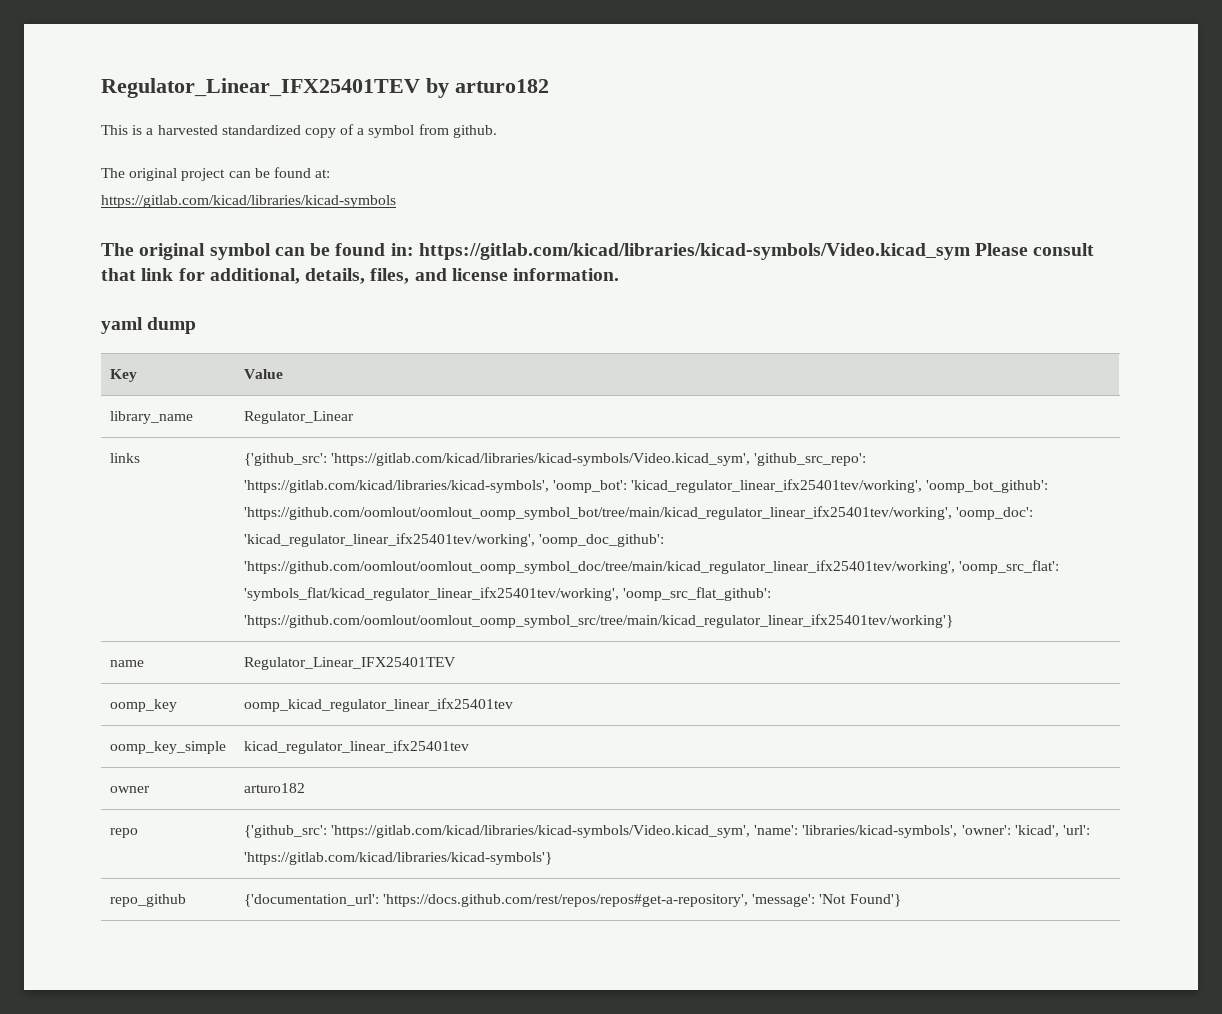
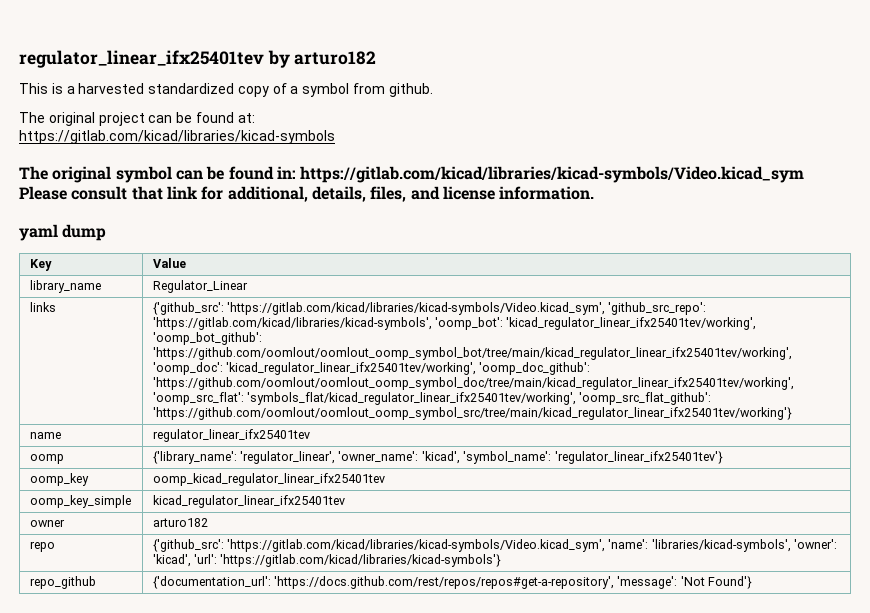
[101,78,420,98] Regulator_Linear_IFX25401TEV -> [19,50,264,68] regulator_linear_ifx25401tev
[243,657,456,670] Regulator_Linear_IFX25401TEV -> [152,429,310,442] [29,454,64,464] [152,451,723,464] regulator_linear_ifx25401tev // oomp | {'library_name': 'regulator_linear', 'owner_name': 'kicad', 'symbol_name': 'regulator_linear_ifx25401tev'}

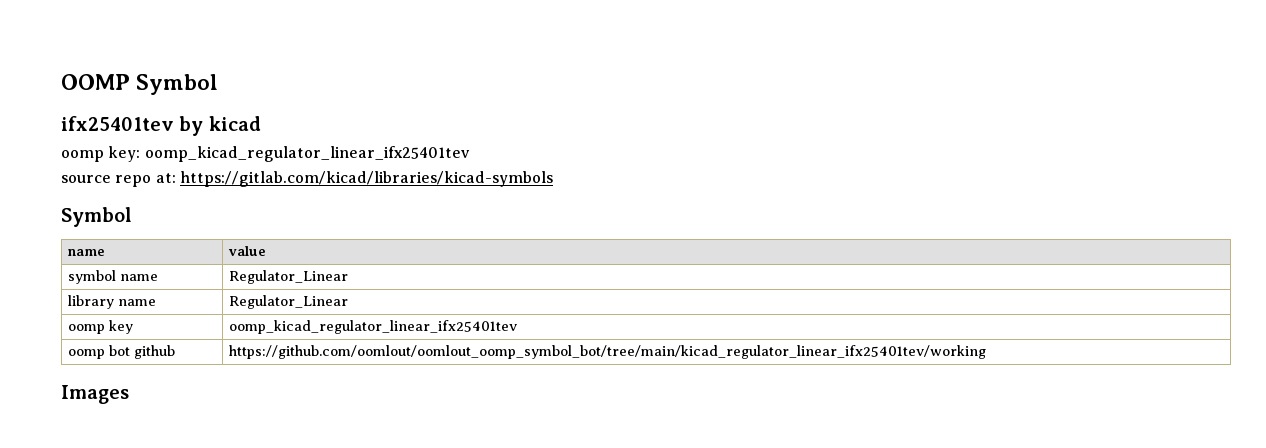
[19,50,377,68] [19,83,433,97] [19,112,234,126] regulator_linear_ifx25401tev by arturo182 // This is a harvested standardized copy of a symbol from github. // The original project can be found -> [61,74,219,95] [61,116,261,136] [61,146,470,162] [61,175,152,187] OOMP Symbol // ifx25401tev by kicad // oomp key: oomp_kicad_regulator_linear_ifx25401tev // source repo
(255, 118) // -> (176, 178) none
[19,166,805,183] [19,186,595,202] [19,224,107,241] [29,259,52,271] [152,258,186,268] [29,280,101,293] [152,280,248,293] [29,302,56,312] [152,302,707,315] [152,317,757,330] [152,332,262,345] [152,347,792,360] [152,362,591,375] [152,377,794,390] [152,392,712,405] [152,407,792,420] [29,432,61,439] [152,429,310,442] [29,454,64,464] [152,451,723,464] [29,473,89,486] [152,473,385,486] [29,495,131,508] [152,495,345,508] [29,519,65,527] [152,518,208,527] [29,541,55,552] [152,539,838,552] [152,554,502,567] [29,576,96,589] [152,576,753,589] The original symbol can be found in: https://gitlab.com/kicad/libraries/kicad-symbols/Video.kicad_sym Please consult that link for additional, details, files, and license information. // yaml dump // Key | Value // library_name | Regulator_Linear // links | {'github_src': 'https://gitlab.com/kicad/libraries/kicad-symbols/Video.kicad_sym', 'github_src_repo': 'https://gitlab.com/kicad/libraries/kicad-symbols', 'oomp_bot': 'kicad_regulator_linear_ifx25401tev/working', 'oomp_bot_github': 'https://github.com/oomlout/oomlout_oomp_symbol_bot/tree/main/kicad_regulator_linear_ifx25401tev/working', 'oomp_doc': 'kicad_regulator_linear_ifx25401tev/working', 'oomp_doc_github': 'https://github.com/oomlout/oomlout_oomp_symbol_doc/tree/main/kicad_regulator_linear_ifx25401tev/working', 'oomp_src_flat': 'symbols_flat/kicad_regulator_linear_ifx25401tev/working', 'oomp_src_flat_github': 'https://github.com/oomlout/oomlout_oomp_symbol_src/tree/main/kicad_regulator_linear_ifx25401tev/working'} // name | regulator_linear_ifx25401tev // oomp | {'library_name': 'regulator_linear', 'owner_name': 'kicad', 'symbol_name': 'regulator_linear_ifx25401tev'} // oomp_key | oomp_kicad_regulator_linear_ifx25401tev // oomp_key_simple | kicad_regulator_linear_ifx25401tev // owner | arturo182 // repo | {'github_src': 'https://gitlab.com/kicad/libraries/kicad-symbols/Video.kicad_sym', 'name': 'libraries/kicad-symbols', 'owner': 'kicad', 'url': 'https://gitlab.com/kicad/libraries/kicad-symbols'} // repo_github | {'documentation_url': 'https://docs.github.com/rest/repos/repos#get-a-repository', 'message': 'Not Found'} -> [61,207,132,227] [67,249,105,256] [227,246,266,256] [67,270,158,284] [228,270,348,284] [67,295,156,309] [228,295,348,309] [67,320,133,334] [228,320,517,334] [67,345,175,359] [228,345,986,359] [61,385,129,404] Symbol // name | value // symbol name | Regulator_Linear // library name | Regulator_Linear // oomp key | oomp_kicad_regulator_linear_ifx25401tev // oomp bot github | https://github.com/oomlout/oomlout_oomp_symbol_bot/tree/main/kicad_regulator_linear_ifx25401tev/working // Images

